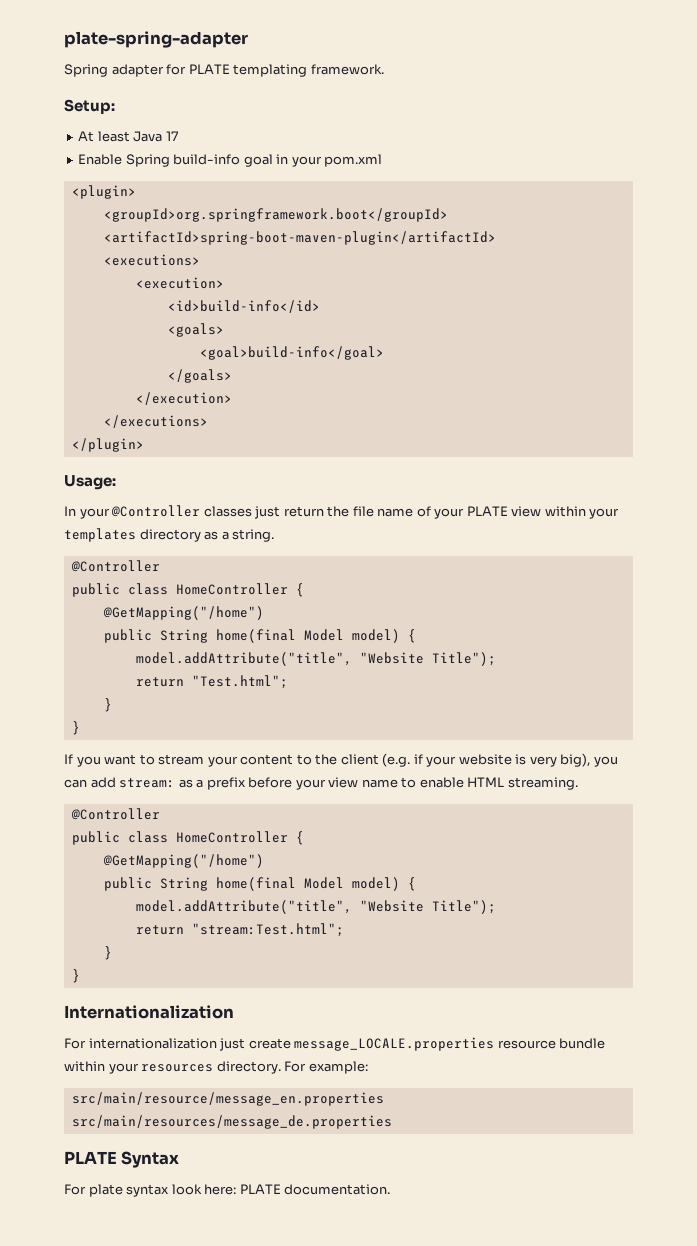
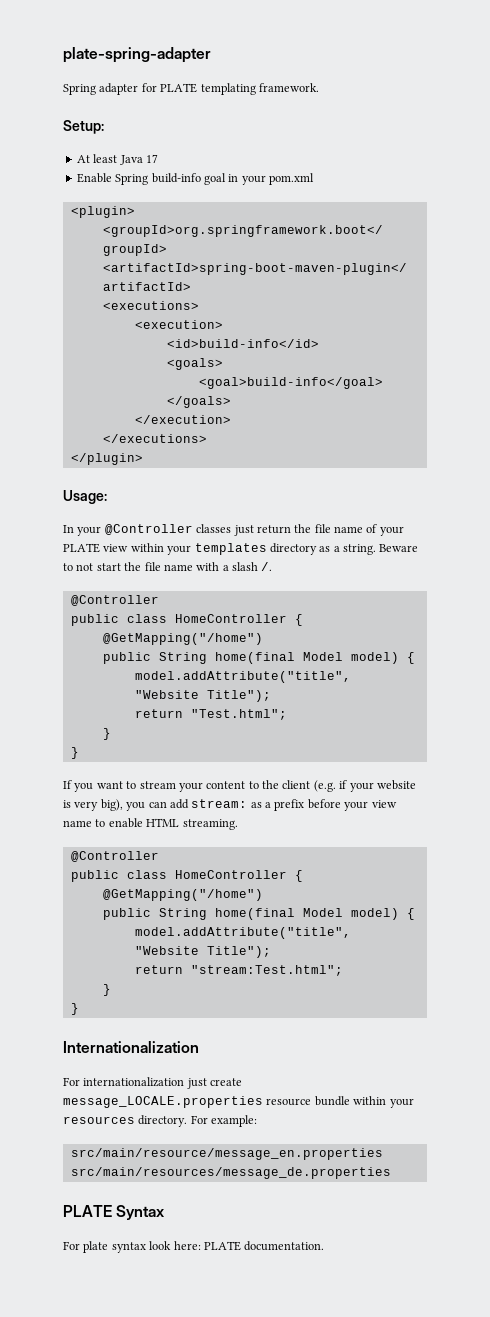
(275, 535) none -> [379,544,419,552] [63,562,273,571] Beware to not start the file name with a slash /.

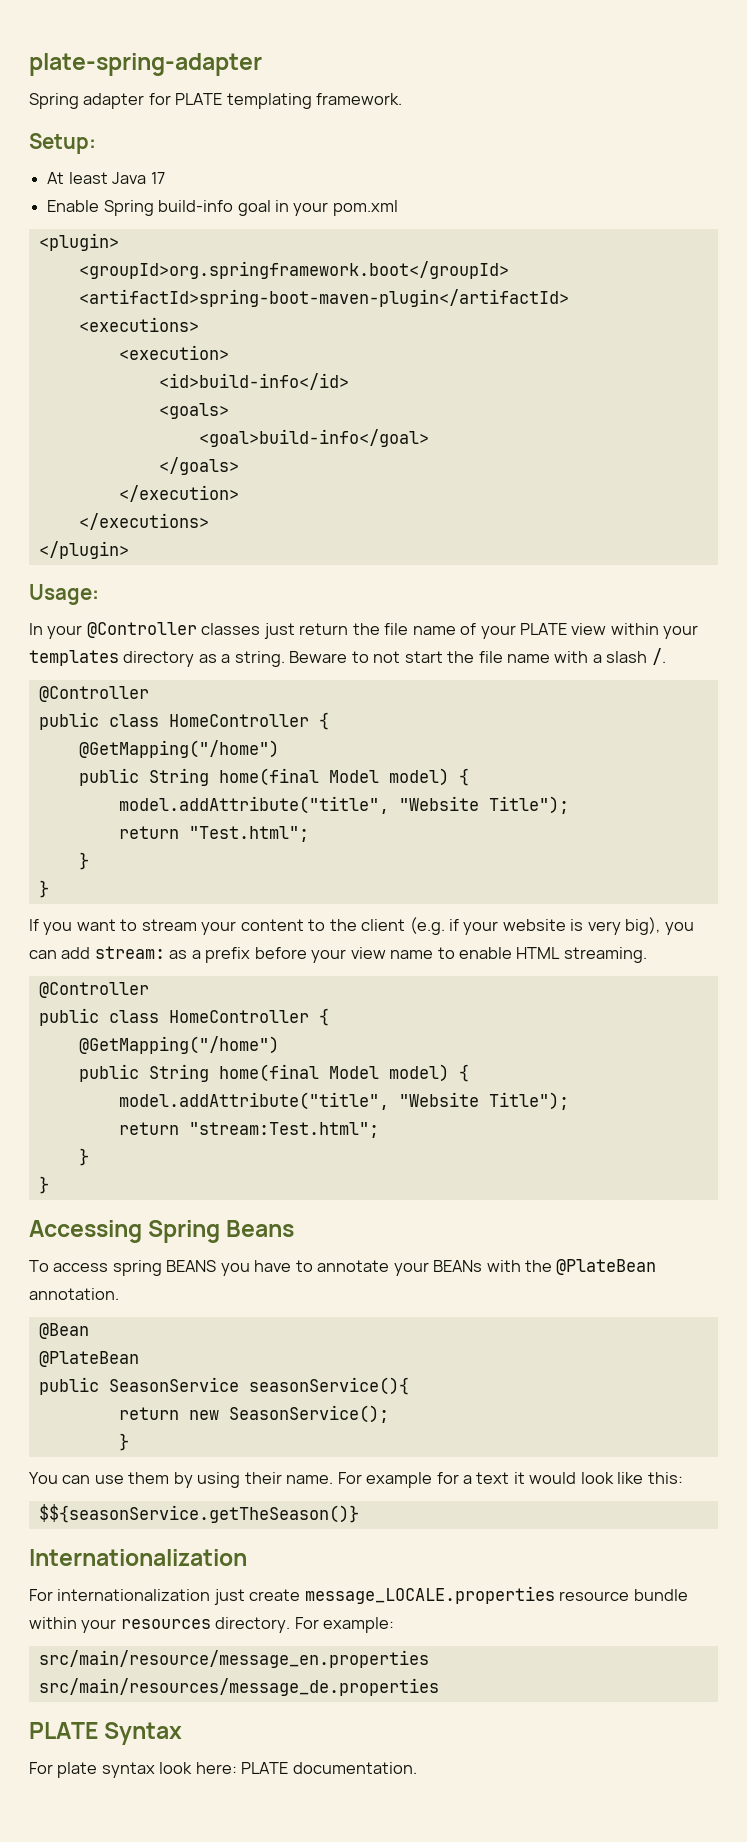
(79, 1009) none -> [29,1220,295,1243] [29,1259,657,1276] [29,1288,119,1300] [38,1323,89,1339] [38,1351,139,1367] [38,1377,409,1395] [118,1405,389,1423] [118,1433,129,1451] [29,1472,683,1488] [38,1504,359,1523] // Accessing Spring Beans // To access spring BEANS you have to annotate your BEANs with the @PlateBean annotation. // @Bean // @PlateBean // public SeasonService seasonService(){ // return new SeasonService(); // } // You can use them by using their name. For example for a text it would look like this: // $${seasonService.getTheSeason()}

